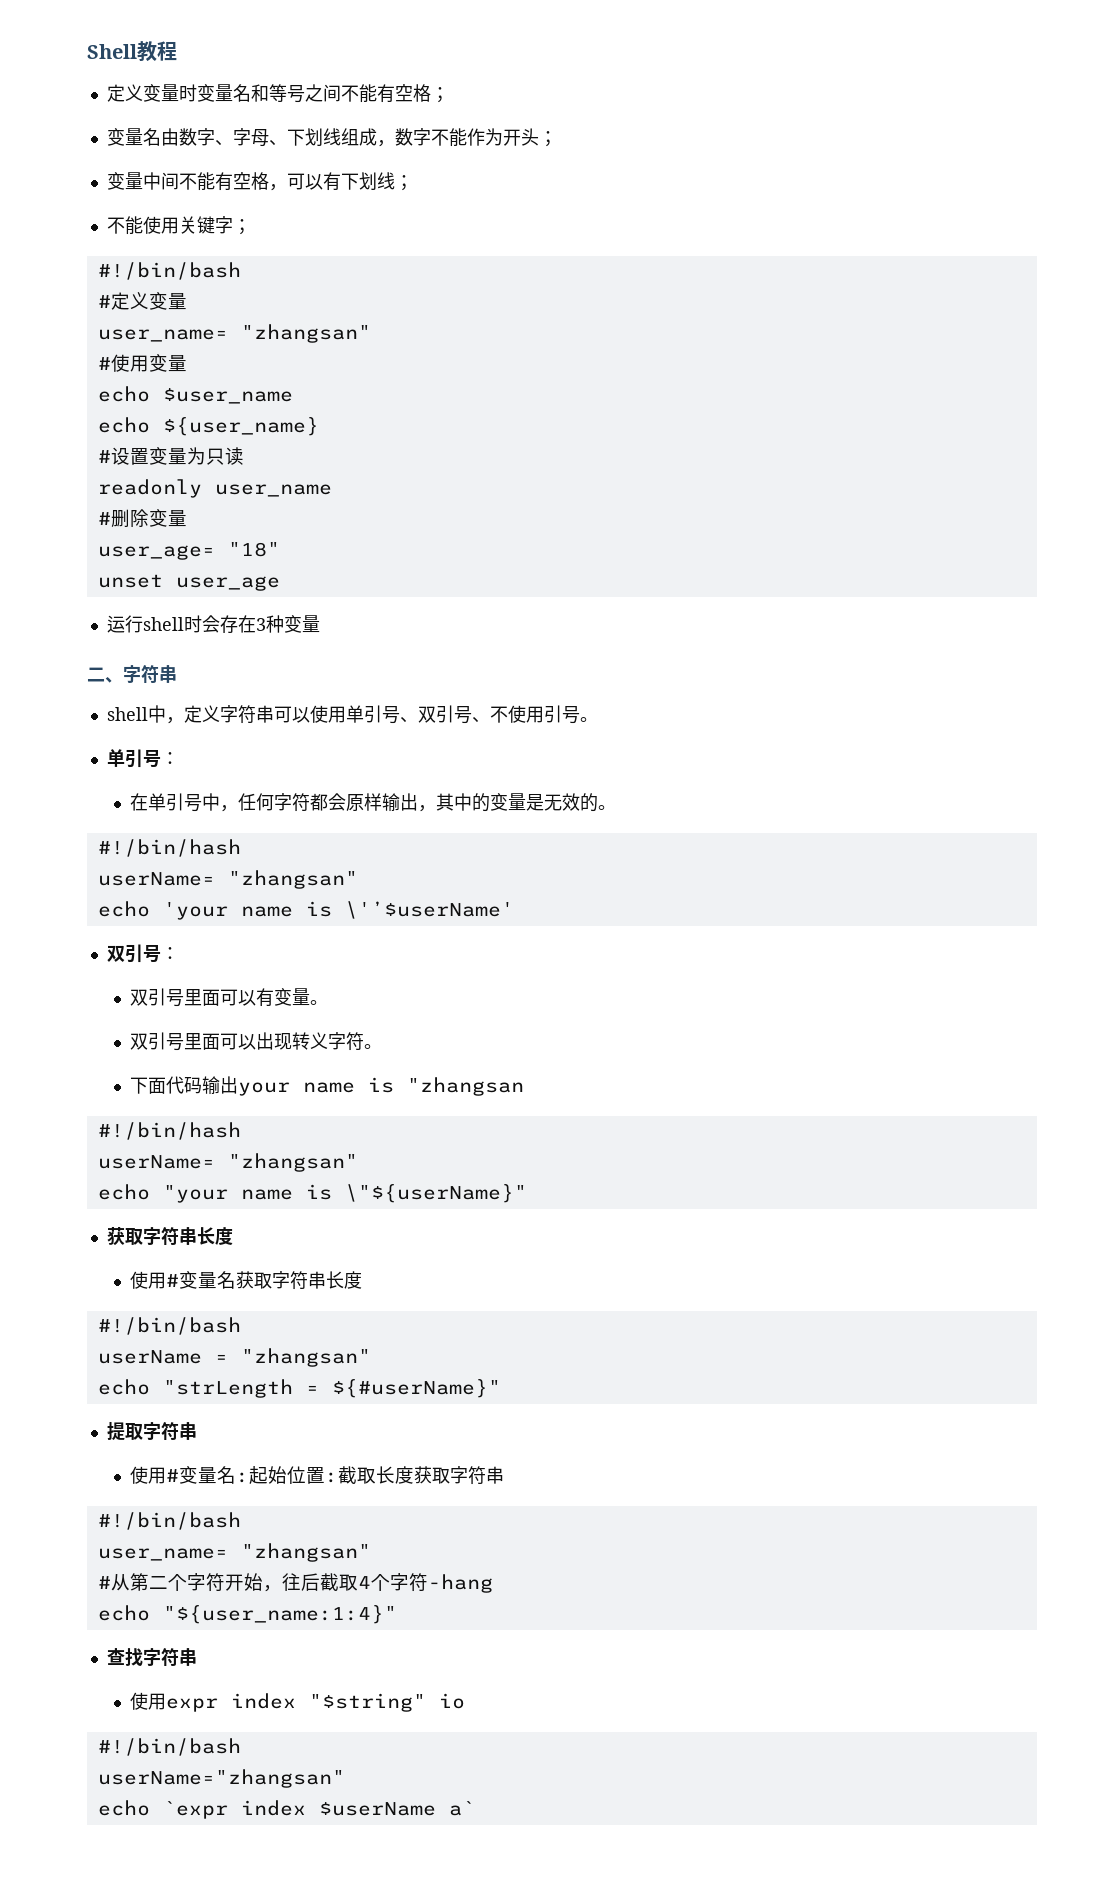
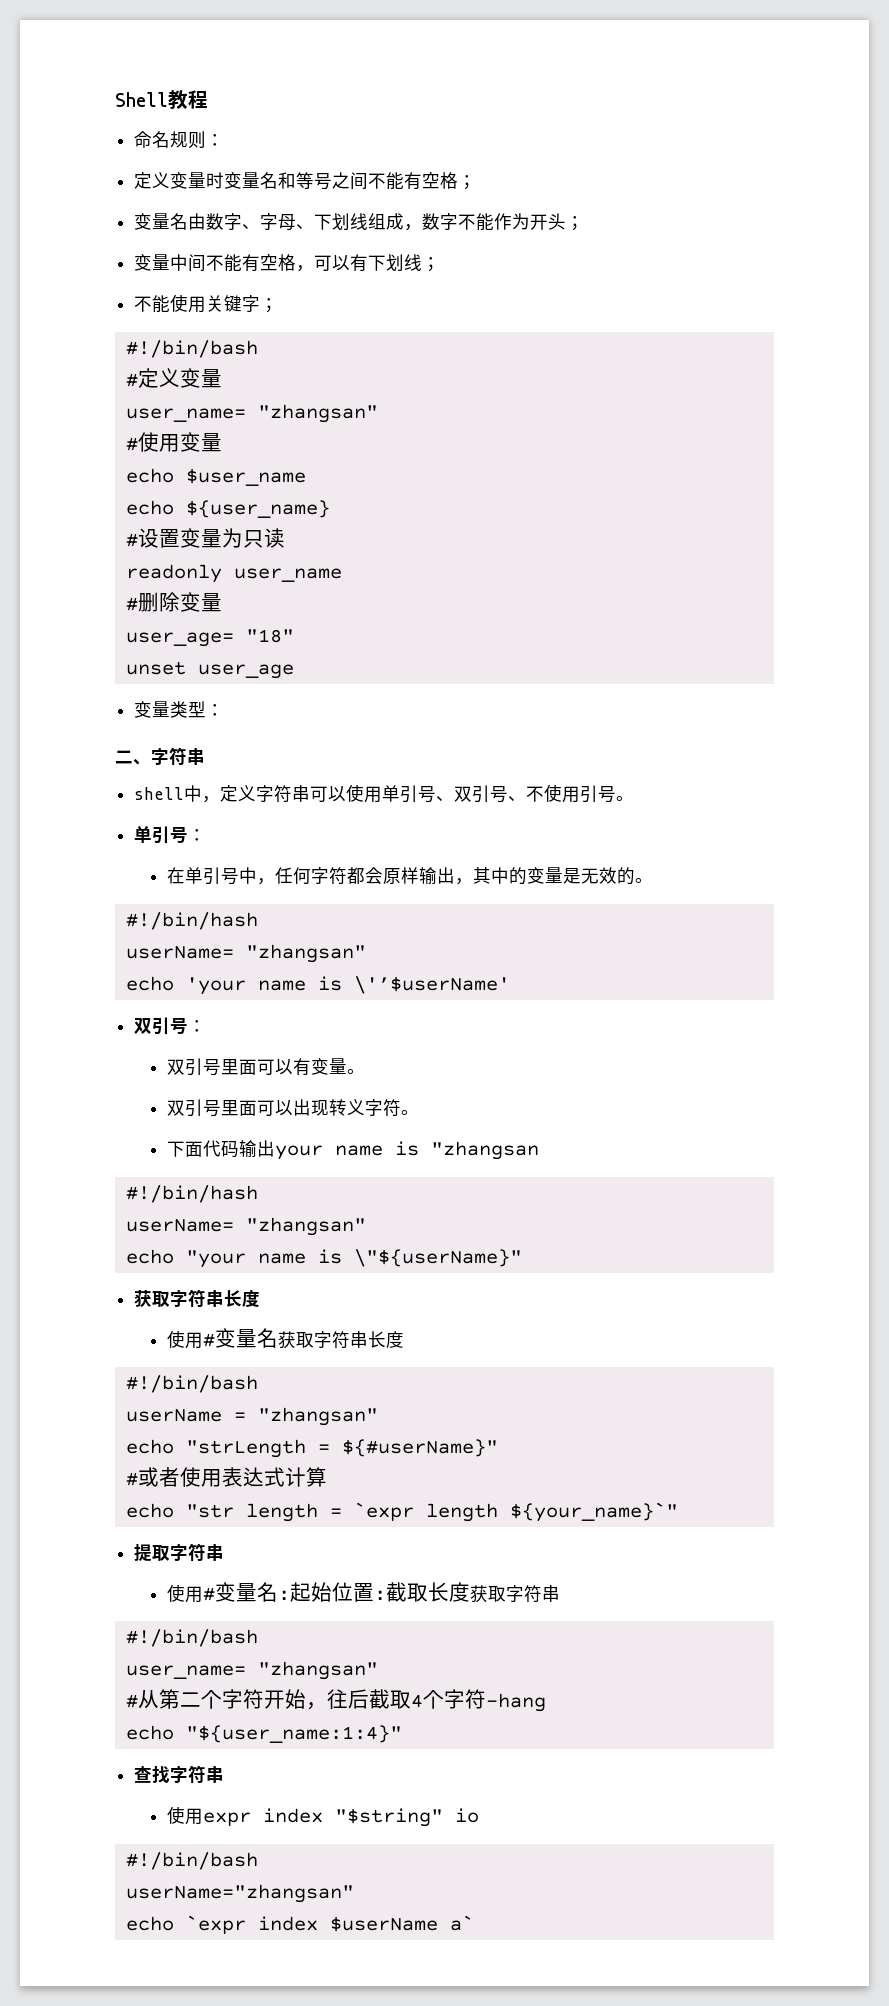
(177, 51) none -> [134,131,225,149] // 命名规则：
[106,615,320,633] 运行shell时会存在3种变量 -> [134,701,225,718] 变量类型：
(501, 1388) none -> [125,1467,327,1487] [125,1502,678,1522] // #或者使用表达式计算 // echo "str length = `expr length ${your_name}`"

